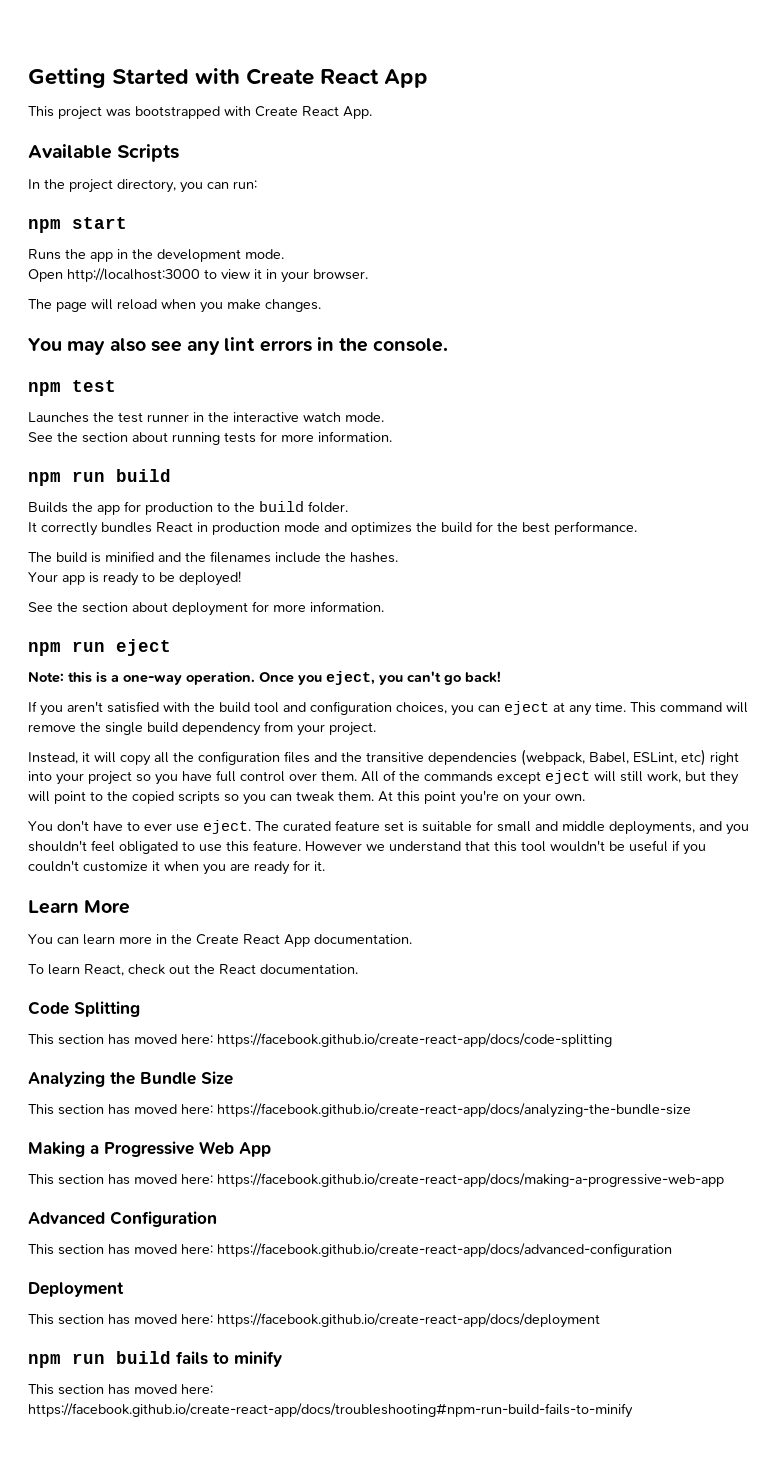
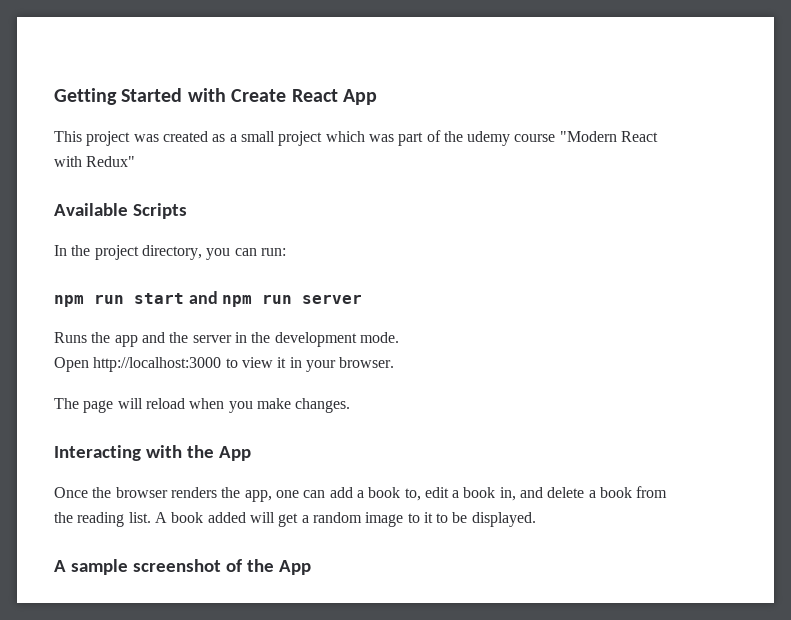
[135,106,372,119] bootstrapped with Create React App. -> [162,130,659,146] [54,156,136,167] created as a small project which was part of the udemy course "Modern React with Redux"
(61, 226) none -> [94,295,124,304] run
(127, 223) none -> [188,291,363,307] and npm run server
(113, 257) none -> [141,332,232,343] and the server
[28,337,449,355] [28,380,116,396] [28,412,384,423] [28,431,392,445] [28,469,171,486] [28,501,348,515] [28,521,637,536] [28,551,398,563] [28,571,241,586] [28,601,384,616] [28,639,171,656] [28,671,501,685] [28,701,748,716] [28,721,376,736] [28,749,739,766] [28,770,739,785] [28,790,585,805] [28,820,749,835] [28,840,706,855] [28,860,325,875] [28,900,131,914] [28,934,412,947] [28,964,358,976] [28,1001,140,1017] [28,1033,612,1047] [28,1071,233,1087] [28,1103,691,1118] [28,1141,271,1157] [28,1173,724,1187] [28,1211,217,1227] [28,1243,672,1257] [28,1282,124,1297] [28,1313,600,1328] [28,1351,282,1368] [28,1384,213,1395] [28,1403,633,1418] You may also see any lint errors in the console. // npm test // Launches the test runner in the interactive watch mode. // See the section about running tests for more information. // npm run build // Builds the app for production to the build folder. // It correctly bundles React in production mode and optimizes the build for the best performance. // The build is minified and the filenames include the hashes. // Your app is ready to be deployed! // See the section about deployment for more information. // npm run eject // Note: this is a one-way operation. Once you eject, you can't go back! // If you aren't satisfied with the build tool and configuration choices, you can eject at any time. This command will remove the single build dependency from your project. // Instead, it will copy all the configuration files and the transitive dependencies (webpack, Babel, ESLint, etc) right into your project so you have full control over them. All of the commands except eject will still work, but they will point to the copied scripts so you can tweak them. At this point you're on your own. // You don't have to ever use eject. The curated feature set is suitable for small and middle deployments, and you shouldn't feel obligated to use this feature. However we understand that this tool wouldn't be useful if you couldn't customize it when you are ready for it. // Learn More // You can learn more in the Create React App documentation. // To learn React, check out the React documentation. // Code Splitting // This section has moved here: https://facebook.github.io/create-react-app/docs/code-splitting // Analyzing the Bundle Size // This section has moved here: https://facebook.github.io/create-react-app/docs/analyzing-the-bundle-size // Making a Progressive Web App // This section has moved here: https://facebook.github.io/create-react-app/docs/making-a-progressive-web-app // Advanced Configuration // This section has moved here: https://facebook.github.io/create-react-app/docs/advanced-configuration // Deployment // This section has moved here: https://facebook.github.io/create-react-app/docs/deployment // npm run build fails to minify // This section has moved here: https://facebook.github.io/create-react-app/docs/troubleshooting#npm-run-build-fails-to-minify -> [54,445,251,461] [54,486,668,502] [54,512,536,527] [54,559,311,575] Interacting with the App // Once the browser renders the app, one can add a book to, edit a book in, and delete a book from the reading list. A book added will get a random image to it to be displayed. // A sample screenshot of the App

